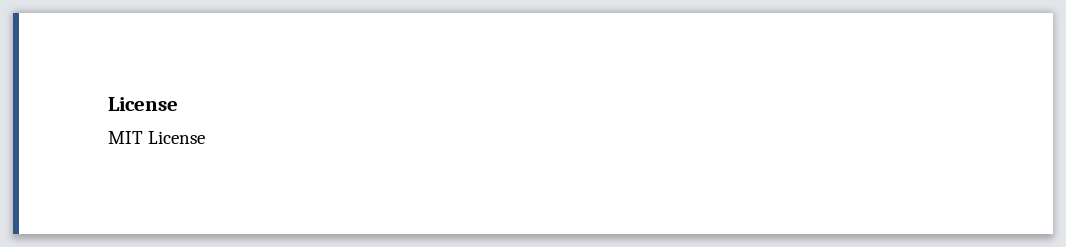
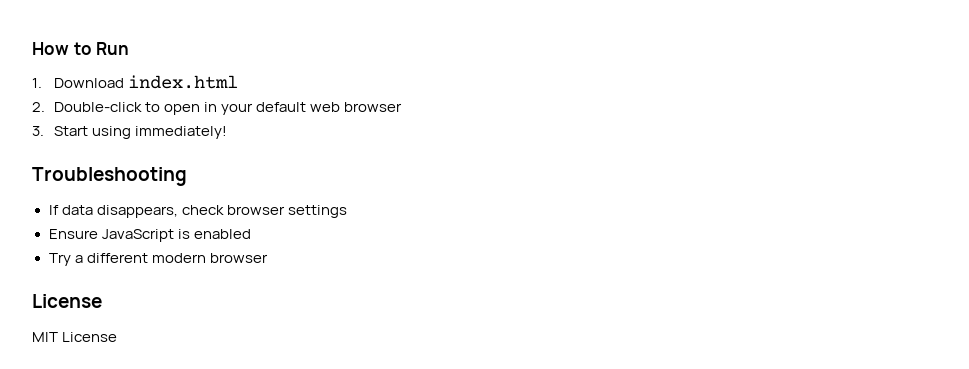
(108, 104) none -> [32,42,130,55] [32,75,238,89] [32,102,403,115] [32,126,227,139] [32,167,187,186] [48,205,347,218] [48,229,251,242] [48,253,268,266] How to Run // 1. Download index.html // 2. Double-click to open in your default web browser // 3. Start using immediately! // Troubleshooting // If data disappears, check browser settings // Ensure JavaScript is enabled // Try a different modern browser //

